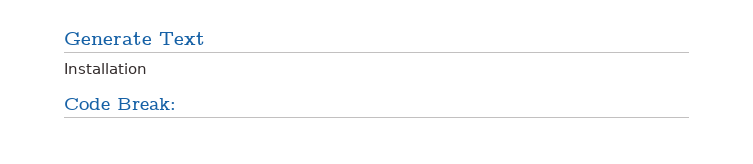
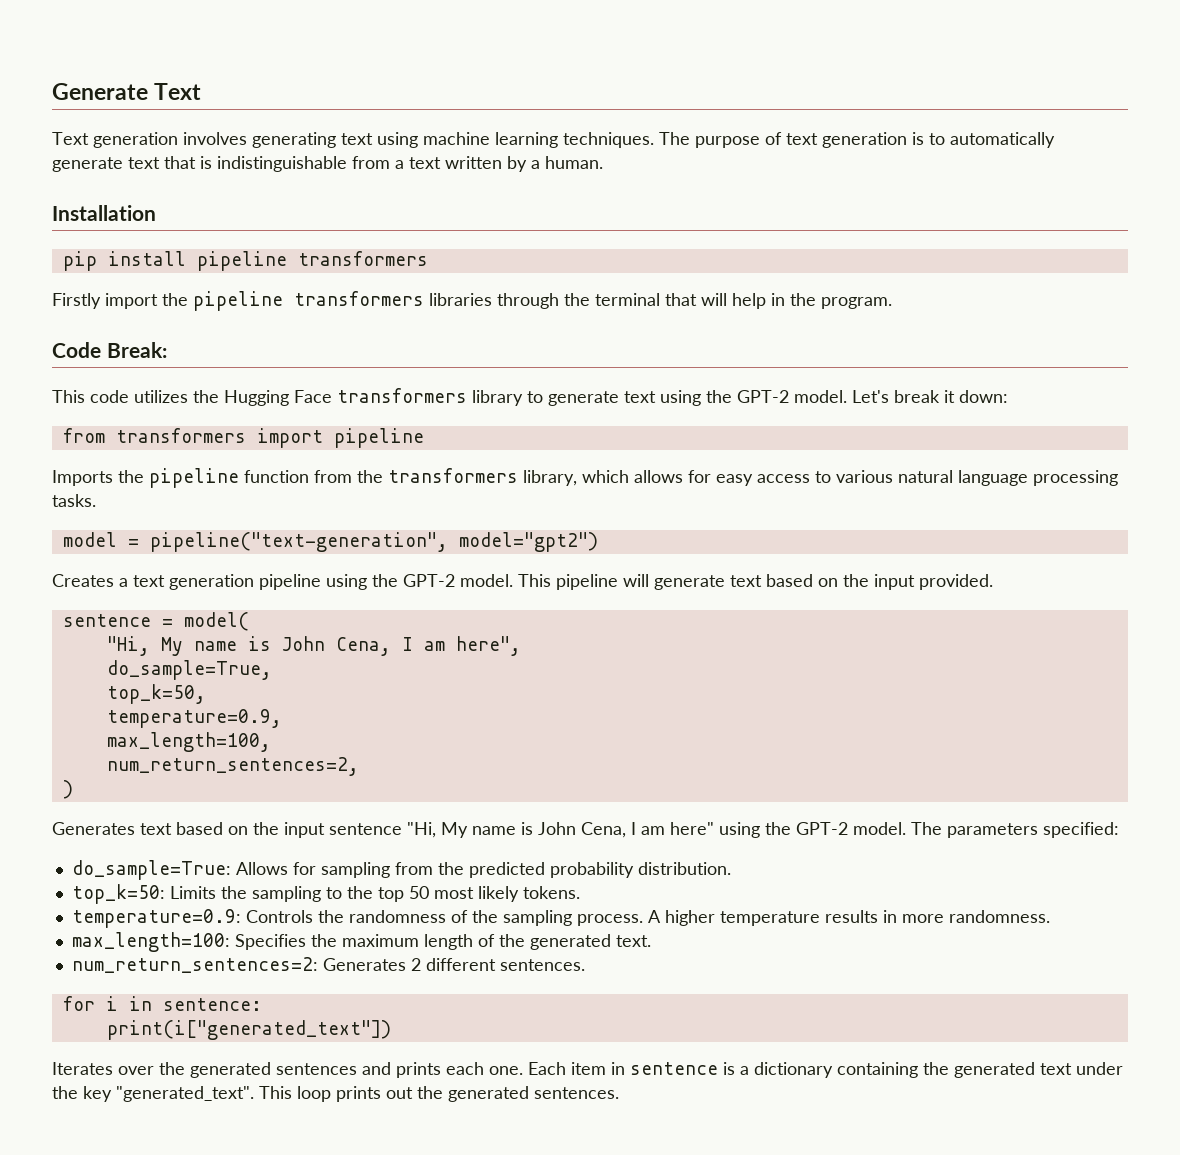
[64,63,147,74] [64,98,176,110] Installation // Code Break: -> [52,132,1055,148] [52,156,603,172] [52,205,156,221] [62,251,428,271] [52,291,892,311] [52,342,167,358] [52,388,1008,406] [62,428,424,448] [52,468,1118,488] [52,494,96,507] [62,532,598,552] [52,574,993,590] [62,612,249,631] [106,636,521,656] [106,660,272,680] [106,684,206,704] [106,709,282,728] [106,732,271,752] [106,757,359,776] [62,780,73,799] [52,822,1119,838] [71,860,731,880] [71,884,580,904] [71,909,1050,928] [71,932,651,952] [71,957,585,973] [62,996,262,1011] [106,1020,391,1040] [52,1062,1123,1078] [52,1086,619,1102] Text generation involves generating text using machine learning techniques. The purpose of text generation is to automatically generate text that is indistinguishable from a text written by a human. // Installation // pip install pipeline transformers // Firstly import the pipeline transformers libraries through the terminal that will help in the program. // Code Break: // This code utilizes the Hugging Face transformers library to generate text using the GPT-2 model. Let's break it down: // from transformers import pipeline // Imports the pipeline function from the transformers library, which allows for easy access to various natural language processing tasks. // model = pipeline("text-generation", model="gpt2") // Creates a text generation pipeline using the GPT-2 model. This pipeline will generate text based on the input provided. // sentence = model( // "Hi, My name is John Cena, I am here", // do_sample=True, // top_k=50, // temperature=0.9, // max_length=100, // num_return_sentences=2, // ) // Generates text based on the input sentence "Hi, My name is John Cena, I am here" using the GPT-2 model. The parameters specified: // do_sample=True: Allows for sampling from the predicted probability distribution. // top_k=50: Limits the sampling to the top 50 most likely tokens. // temperature=0.9: Controls the randomness of the sampling process. A higher temperature results in more randomness. // max_length=100: Specifies the maximum length of the generated text. // num_return_sentences=2: Generates 2 different sentences. // for i in sentence: // print(i["generated_text"]) // Iterates over the generated sentences and prints each one. Each item in sentence is a dictionary containing the generated text under the key "generated_text". This loop prints out the generated sentences.

